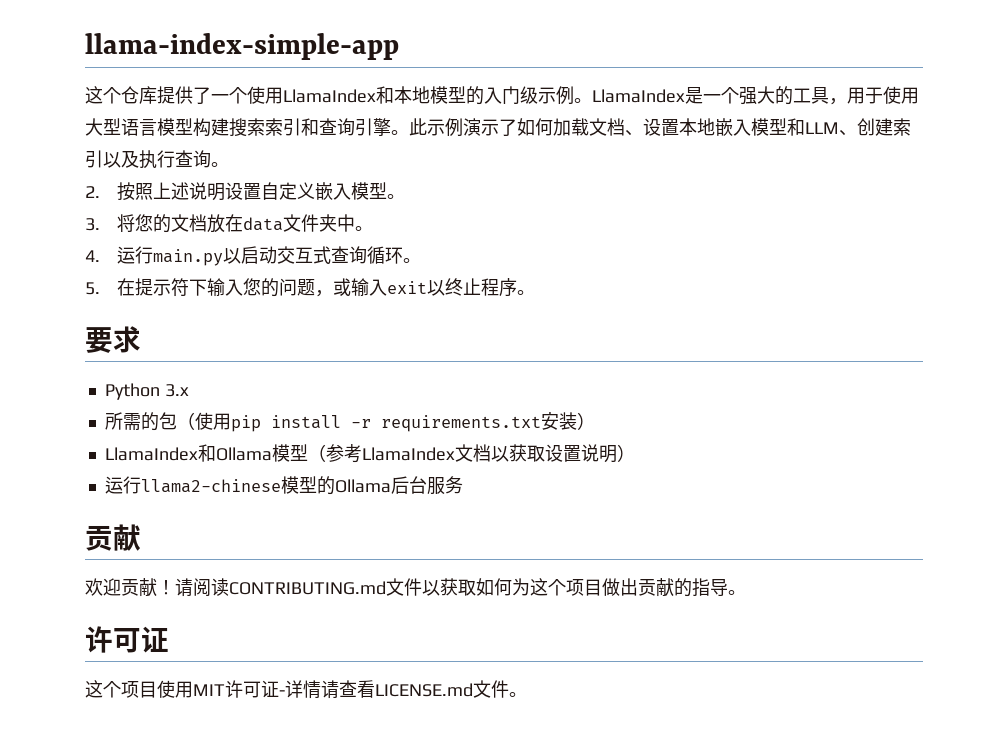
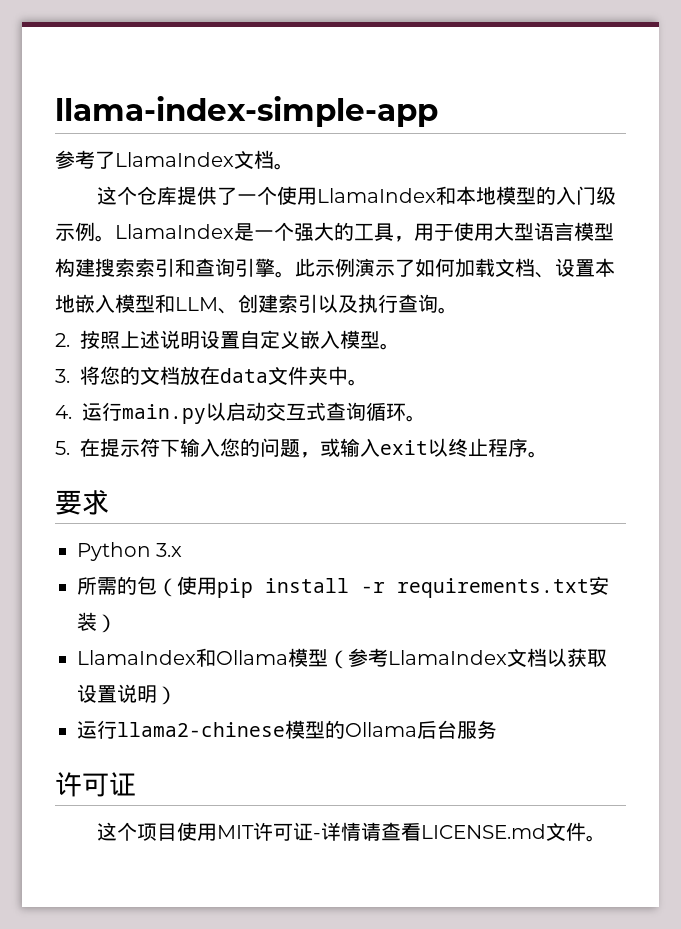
(399, 46) none -> [55,150,294,170] // 参考了LlamaIndex文档。
[85,524,141,551] [85,578,746,597] // 贡献 // 欢迎贡献！请阅读CONTRIBUTING.md文件以获取如何为这个项目做出贡献的指导。 -> (497, 729) none

